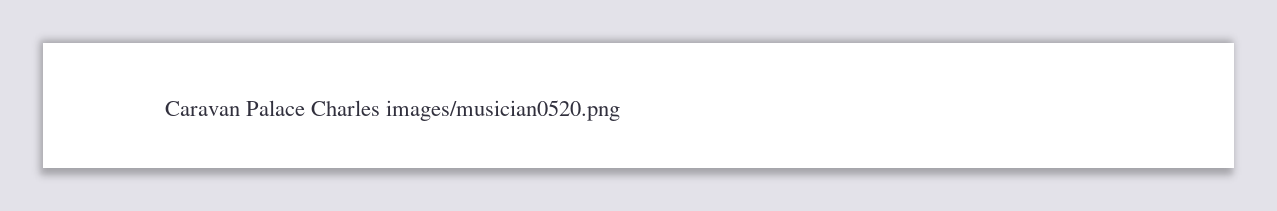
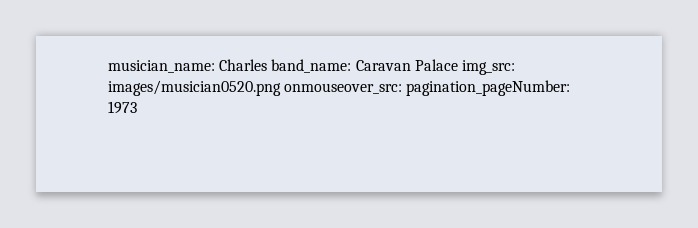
[165,100,621,121] Caravan Palace Charles images/musician0520.png -> [108,59,515,75] [108,80,571,96] [108,101,137,114] musician_name: Charles band_name: Caravan Palace img_src: images/musician0520.png onmouseover_src: pagination_pageNumber: 1973

